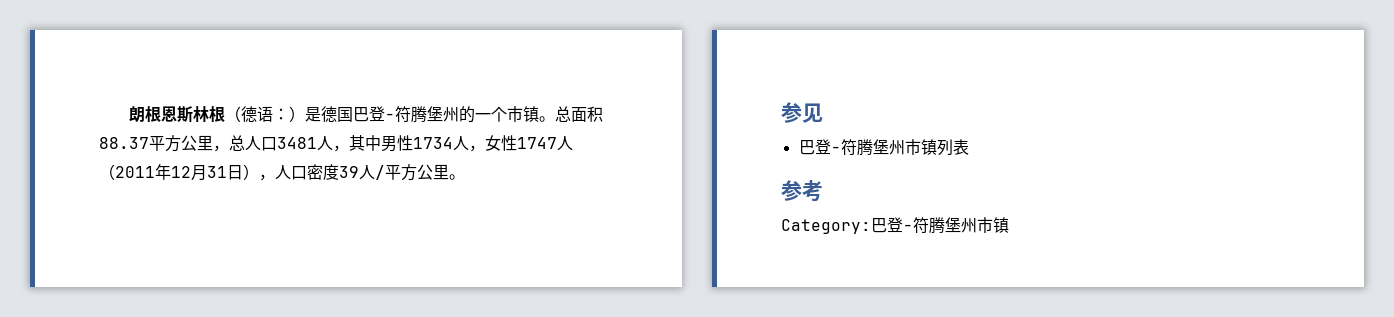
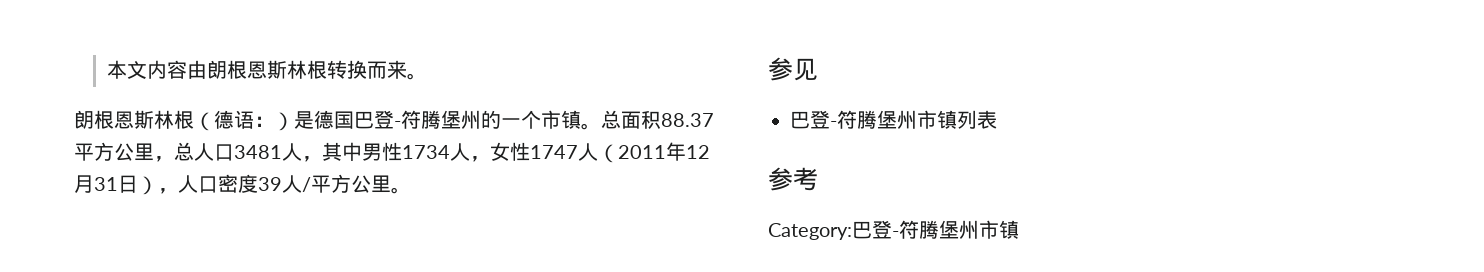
(128, 114) none -> [106,60,427,80] 本文内容由朗根恩斯林根转换而来。 //

